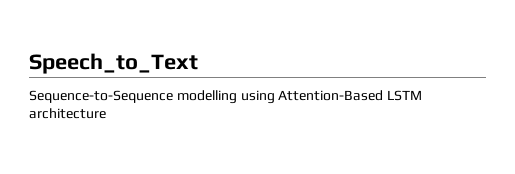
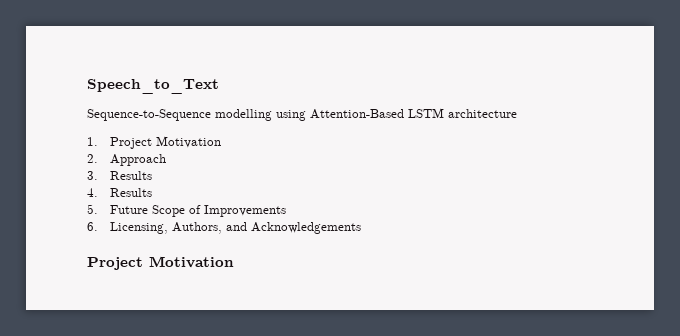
(106, 113) none -> [87,136,221,149] [87,154,166,166] [87,171,152,180] [87,188,152,197] [87,204,286,217] [87,222,361,234] [87,256,234,270] // 1. Project Motivation // 2. Approach // 3. Results // 4. Results // 5. Future Scope of Improvements // 6. Licensing, Authors, and Acknowledgements // Project Motivation

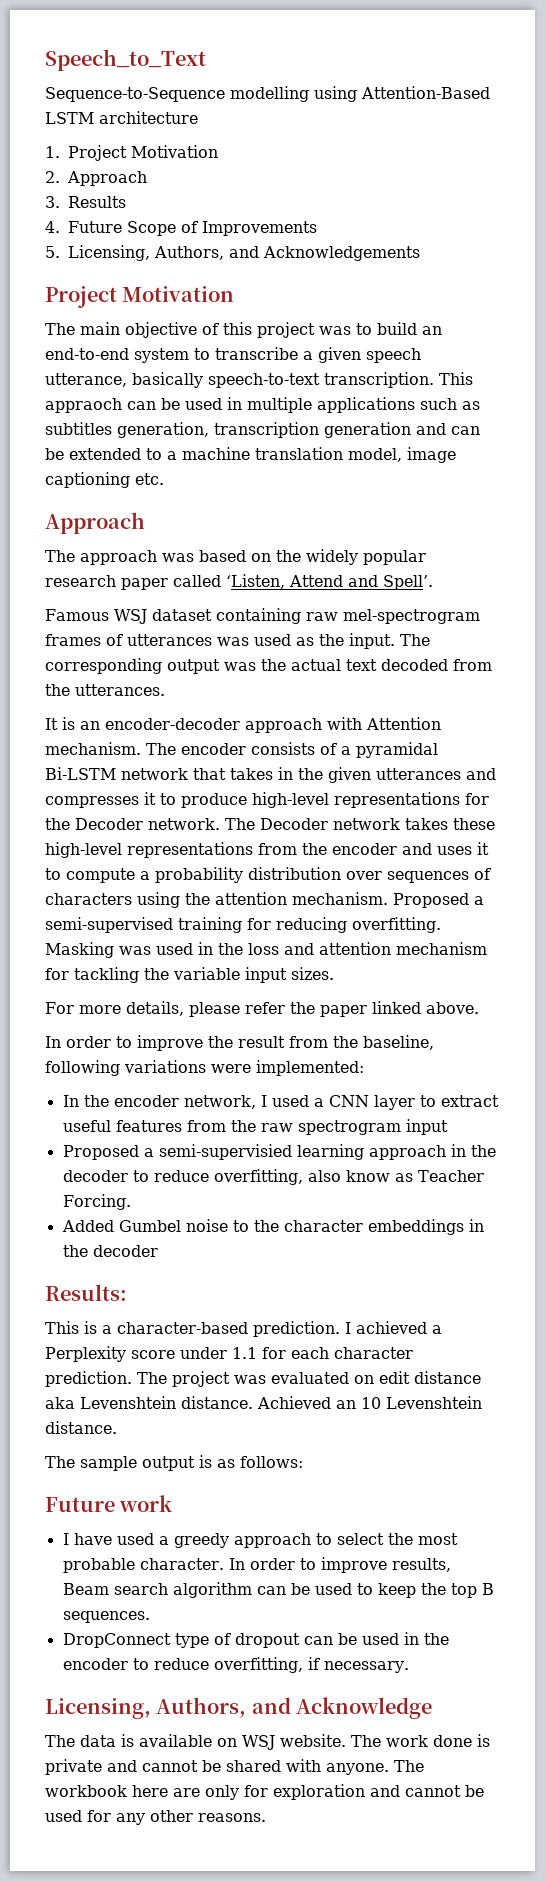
[109,188,152,197] [87,204,98,214] Results // 5. -> (60, 227) none
[87,222,98,231] 6. -> [45,246,60,258] 5.
(234, 262) none -> [45,322,442,338] [45,347,421,363] [45,372,473,388] [45,397,480,413] [45,422,480,438] [45,447,456,463] [45,472,164,488] [45,512,145,534] [45,549,426,565] [45,574,433,590] [45,608,480,624] [45,633,430,649] [45,658,492,674] [45,684,165,696] [45,717,441,733] [45,742,438,758] [45,767,496,783] [45,792,489,808] [45,818,495,830] [45,842,489,858] [45,867,491,883] [45,892,484,908] [45,917,441,933] [45,942,487,958] [45,967,334,983] [45,1001,479,1017] [45,1035,434,1051] [45,1060,364,1076] [62,1095,499,1110] [62,1119,448,1135] [62,1144,496,1160] [62,1169,484,1185] [62,1194,131,1210] [61,1219,484,1235] [62,1245,158,1257] [45,1284,127,1301] [45,1321,442,1337] [45,1346,413,1362] [45,1371,481,1387] [45,1396,482,1409] [45,1421,117,1434] [45,1455,303,1471] [45,1495,173,1512] [62,1533,458,1548] [62,1557,451,1573] [62,1582,494,1598] [62,1611,150,1623] [62,1632,449,1648] [62,1657,409,1673] [45,1697,433,1719] [45,1734,490,1750] [45,1759,424,1775] [45,1784,484,1800] [45,1810,266,1825] // The main objective of this project was to build an end-to-end system to transcribe a given speech utterance, basically speech-to-text transcription. This appraoch can be used in multiple applications such as subtitles generation, transcription generation and can be extended to a machine translation model, image captioning etc. // Approach // The approach was based on the widely popular research paper called ‘Listen, Attend and Spell’. // Famous WSJ dataset containing raw mel-spectrogram frames of utterances was used as the input. The corresponding output was the actual text decoded from the utterances. // It is an encoder-decoder approach with Attention mechanism. The encoder consists of a pyramidal Bi-LSTM network that takes in the given utterances and compresses it to produce high-level representations for the Decoder network. The Decoder network takes these high-level representations from the encoder and uses it to compute a probability distribution over sequences of characters using the attention mechanism. Proposed a semi-supervised training for reducing overfitting. Masking was used in the loss and attention mechanism for tackling the variable input sizes. // For more details, please refer the paper linked above. // In order to improve the result from the baseline, following variations were implemented: // In the encoder network, I used a CNN layer to extract useful features from the raw spectrogram input // Proposed a semi-supervisied learning approach in the decoder to reduce overfitting, also know as Teacher Forcing. // Added Gumbel noise to the character embeddings in the decoder // Results: // This is a character-based prediction. I achieved a Perplexity score under 1.1 for each character prediction. The project was evaluated on edit distance aka Levenshtein distance. Achieved an 10 Levenshtein distance. // The sample output is as follows: // Future work // I have used a greedy approach to select the most probable character. In order to improve results, Beam search algorithm can be used to keep the top B sequences. // DropConnect type of dropout can be used in the encoder to reduce overfitting, if necessary. // Licensing, Authors, and Acknowledge // The data is available on WSJ website. The work done is private and cannot be shared with anyone. The workbook here are only for exploration and cannot be used for any other reasons.

